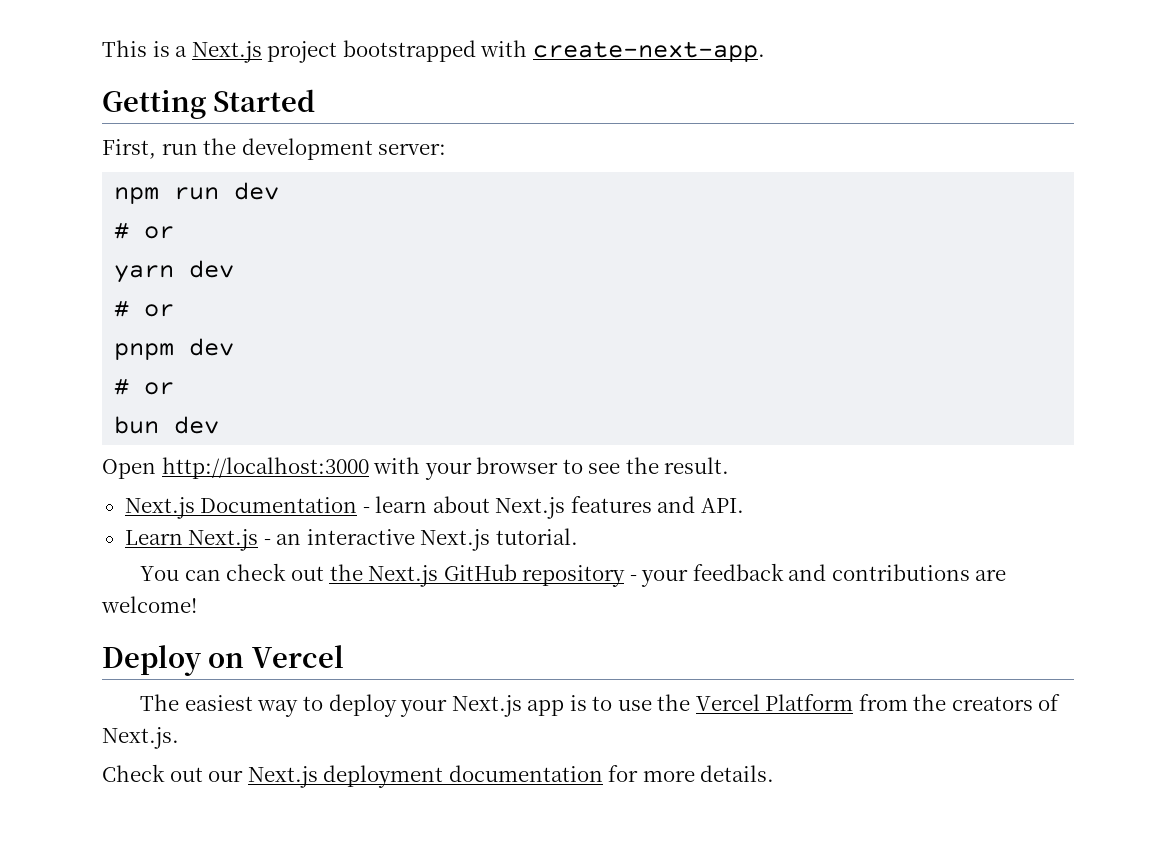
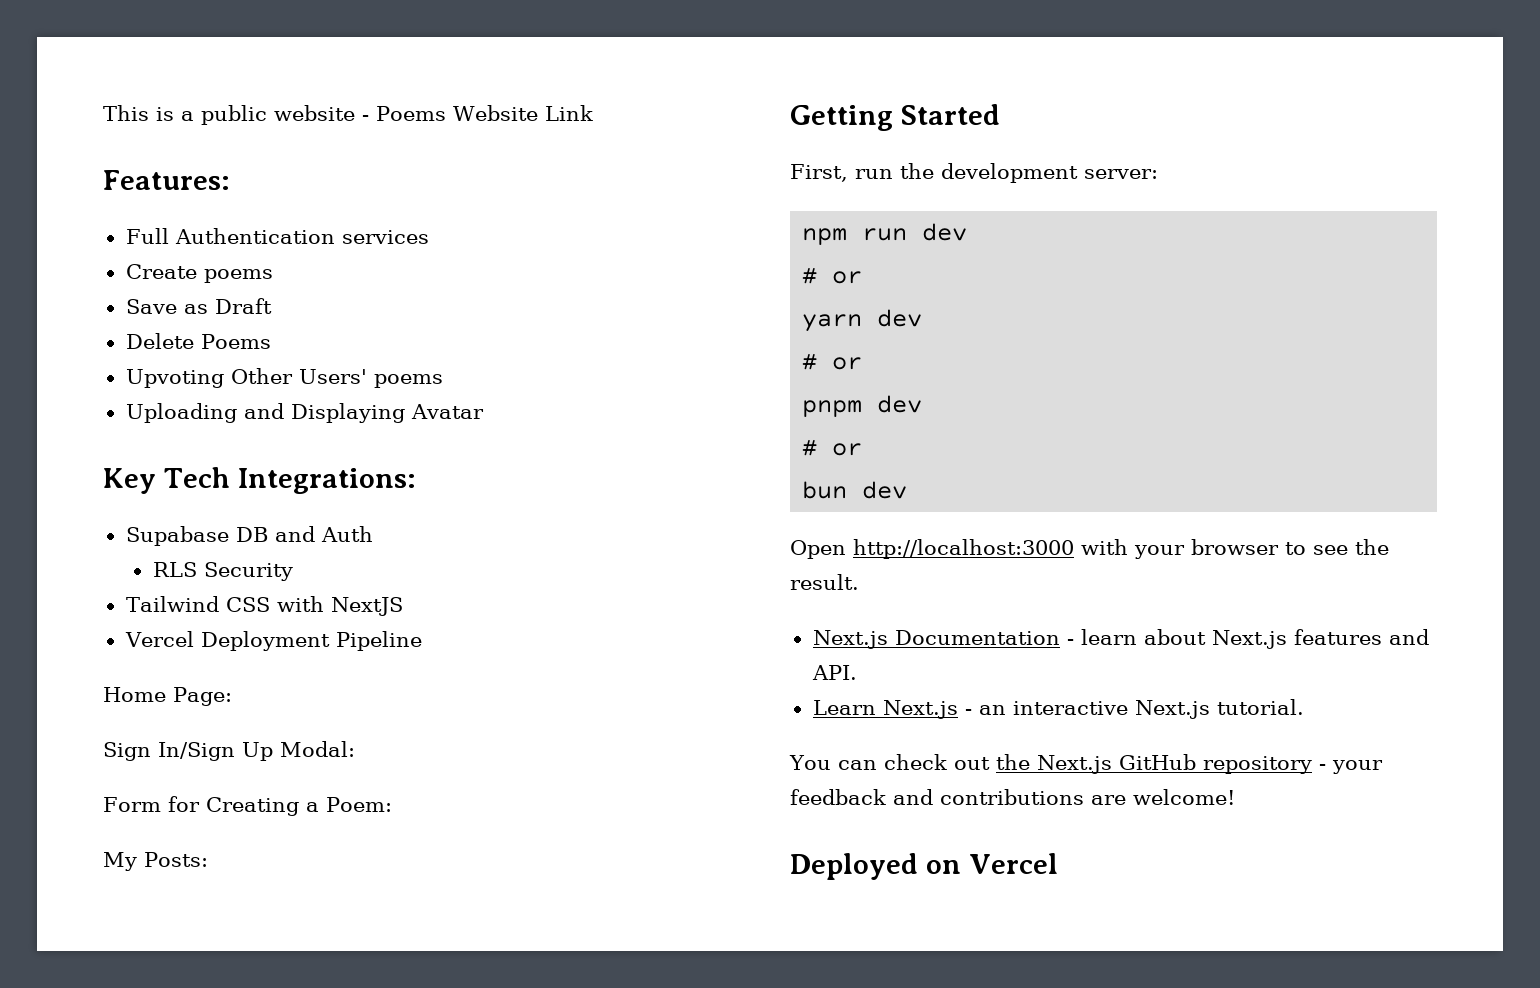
[191,40,765,63] Next.js project bootstrapped with create-next-app. -> [201,105,593,125] [103,170,230,190] [125,228,429,244] [125,264,273,283] [125,298,272,314] [125,333,271,349] [125,368,443,388] [125,403,484,423] [103,467,416,494] [125,526,373,546] [152,562,293,581] [125,596,403,616] [124,631,422,651] [103,687,232,706] [103,741,355,761] [103,796,392,816] [103,852,208,871] public website - Poems Website Link // Features: // Full Authentication services // Create poems // Save as Draft // Delete Poems // Upvoting Other Users' poems // Uploading and Displaying Avatar // Key Tech Integrations: // Supabase DB and Auth // RLS Security // Tailwind CSS with NextJS // Vercel Deployment Pipeline // Home Page: // Sign In/Sign Up Modal: // Form for Creating a Poem: // My Posts:
[102,645,201,676] Deploy -> [790,853,918,880] Deployed
[140,694,1061,717] [102,727,179,749] [102,764,775,788] // The easiest way to deploy your Next.js app is to use the Vercel Platform from the creators of Next.js. // Check out our Next.js deployment documentation for more details. -> (1058, 863) none

